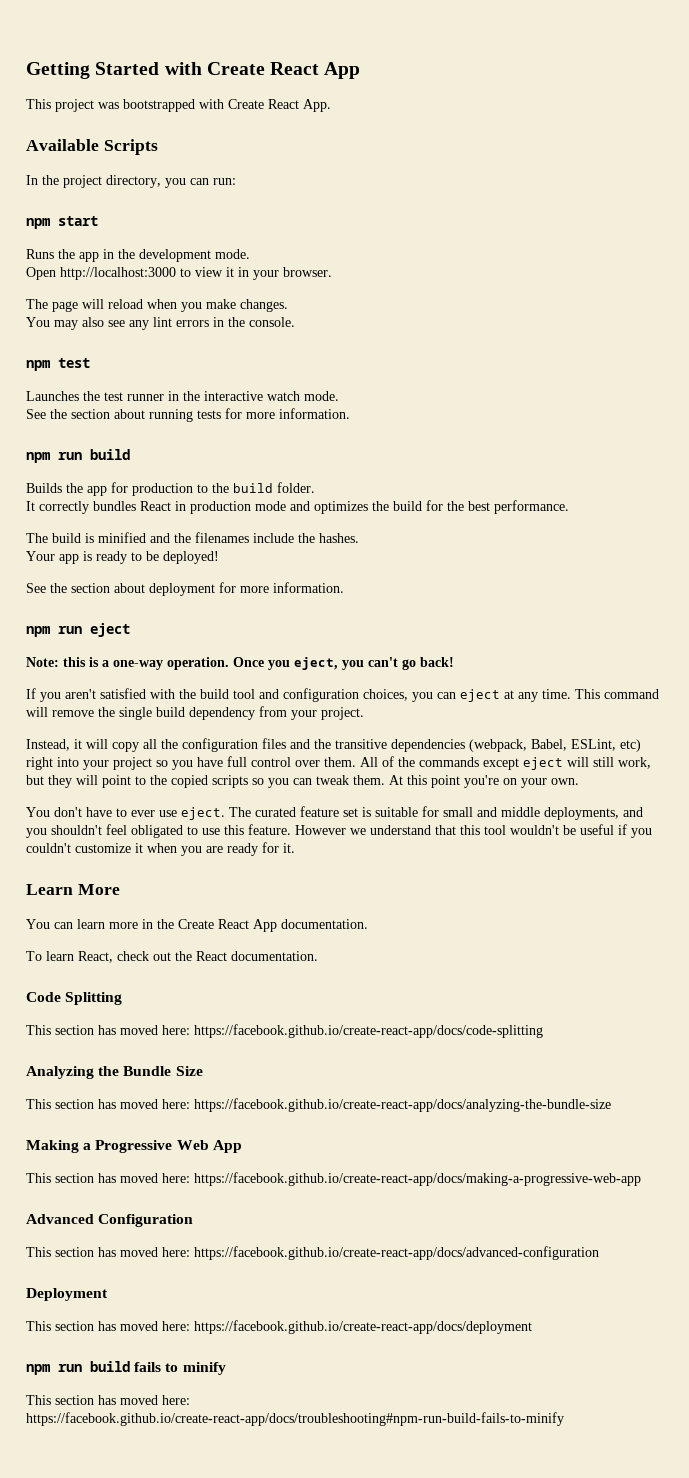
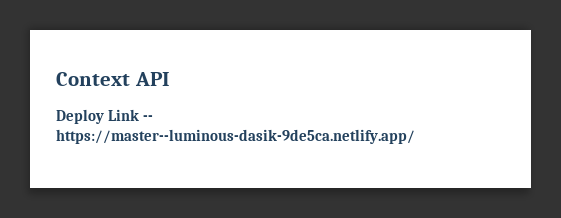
[26,62,361,79] [26,99,331,112] [26,139,158,155] [26,175,236,188] [26,216,98,229] [26,249,250,262] [26,267,332,280] [26,299,288,312] [26,317,295,330] [26,358,90,371] [26,391,339,401] [26,408,350,422] [26,449,130,463] [26,482,315,496] [26,500,569,514] [26,532,359,543] [26,551,219,564] [26,582,344,596] [26,623,130,637] [26,657,454,670] [26,688,659,702] [26,706,364,720] [26,738,641,752] [26,756,651,770] [26,775,579,788] [26,806,643,820] [26,824,652,838] [26,842,295,856] [26,884,120,895] [26,919,368,932] [26,951,318,963] [26,992,123,1005] [26,1024,543,1038] [26,1066,203,1079] [26,1098,611,1112] [26,1140,242,1153] [26,1172,641,1186] [26,1214,194,1227] [26,1246,599,1260] [26,1288,108,1301] [26,1320,532,1334] [26,1361,226,1375] [26,1395,190,1405] [26,1412,564,1426] Getting Started with Create React App // This project was bootstrapped with Create React App. // Available Scripts // In the project directory, you can run: // npm start // Runs the app in the development mode. // Open http://localhost:3000 to view it in your browser. // The page will reload when you make changes. // You may also see any lint errors in the console. // npm test // Launches the test runner in the interactive watch mode. // See the section about running tests for more information. // npm run build // Builds the app for production to the build folder. // It correctly bundles React in production mode and optimizes the build for the best performance. // The build is minified and the filenames include the hashes. // Your app is ready to be deployed! // See the section about deployment for more information. // npm run eject // Note: this is a one-way operation. Once you eject, you can't go back! // If you aren't satisfied with the build tool and configuration choices, you can eject at any time. This command will remove the single build dependency from your project. // Instead, it will copy all the configuration files and the transitive dependencies (webpack, Babel, ESLint, etc) right into your project so you have full control over them. All of the commands except eject will still work, but they will point to the copied scripts so you can tweak them. At this point you're on your own. // You don't have to ever use eject. The curated feature set is suitable for small and middle deployments, and you shouldn't feel obligated to use this feature. However we understand that this tool wouldn't be useful if you couldn't customize it when you are ready for it. // Learn More // You can learn more in the Create React App documentation. // To learn React, check out the React documentation. // Code Splitting // This section has moved here: https://facebook.github.io/create-react-app/docs/code-splitting // Analyzing the Bundle Size // This section has moved here: https://facebook.github.io/create-react-app/docs/analyzing-the-bundle-size // Making a Progressive Web App // This section has moved here: https://facebook.github.io/create-react-app/docs/making-a-progressive-web-app // Advanced Configuration // This section has moved here: https://facebook.github.io/create-react-app/docs/advanced-configuration // Deployment // This section has moved here: https://facebook.github.io/create-react-app/docs/deployment // npm run build fails to minify // This section has moved here: https://facebook.github.io/create-react-app/docs/troubleshooting#npm-run-build-fails-to-minify -> [56,72,170,86] [56,109,154,124] [56,129,415,144] Context API // Deploy Link -- https://master--luminous-dasik-9de5ca.netlify.app/

